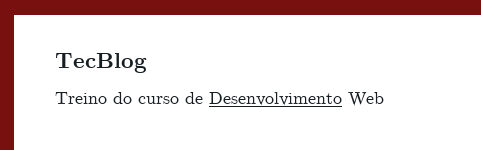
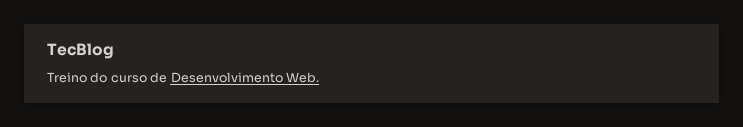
[348,92,384,107] Web -> [285,72,319,83] Web.

